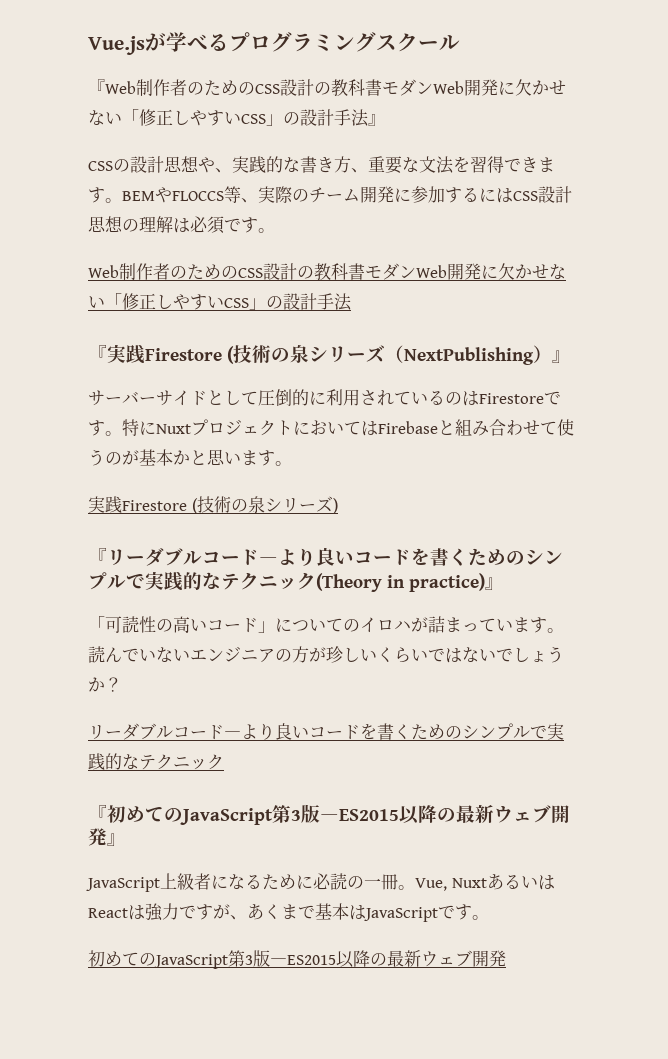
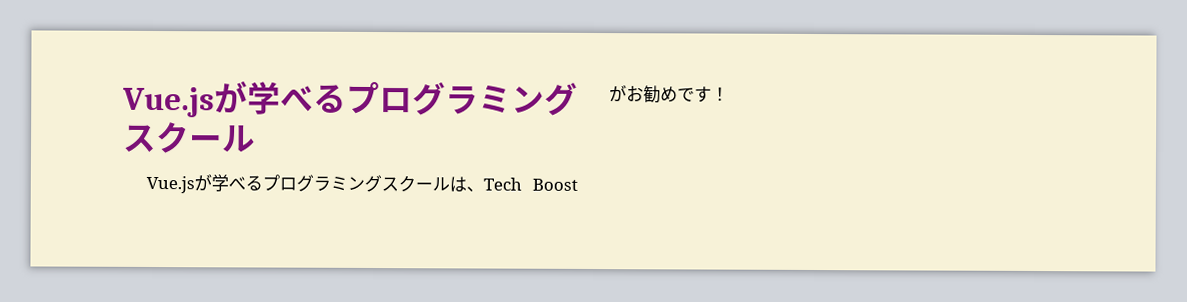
[88,79,566,97] [88,109,385,127] [88,156,555,174] [88,186,572,203] [88,216,275,234] [88,263,566,281] [88,293,352,311] [88,344,571,365] [88,389,561,407] [88,419,574,437] [88,449,292,466] [88,496,338,514] [88,547,563,566] [88,571,504,592] [88,616,564,633] [88,646,564,663] [88,677,122,692] [88,723,564,740] [88,753,224,770] [88,804,570,825] [88,828,126,846] [86,873,555,892] [88,903,489,922] [88,950,506,969] 『Web制作者のためのCSS設計の教科書モダンWeb開発に欠かせない「修正しやすいCSS」の設計手法』 // CSSの設計思想や、実践的な書き方、重要な文法を習得できます。BEMやFLOCCS等、実際のチーム開発に参加するにはCSS設計思想の理解は必須です。 // Web制作者のためのCSS設計の教科書モダンWeb開発に欠かせない「修正しやすいCSS」の設計手法 // 『実践Firestore (技術の泉シリーズ（NextPublishing）』 // サーバーサイドとして圧倒的に利用されているのはFirestoreです。特にNuxtプロジェクトにおいてはFirebaseと組み合わせて使うのが基本かと思います。 // 実践Firestore (技術の泉シリーズ) // 『リーダブルコード―より良いコードを書くためのシンプルで実践的なテクニック(Theory in practice)』 // 「可読性の高いコード」についてのイロハが詰まっています。読んでいないエンジニアの方が珍しいくらいではないでしょうか？ // リーダブルコード―より良いコードを書くためのシンプルで実践的なテクニック // 『初めてのJavaScript第3版―ES2015以降の最新ウェブ開発』 // JavaScript上級者になるために必読の一冊。Vue, NuxtあるいはReactは強力ですが、あくまで基本はJavaScriptです。 // 初めてのJavaScript第3版―ES2015以降の最新ウェブ開発 -> [146,174,578,194] [609,85,729,104] Vue.jsが学べるプログラミングスクールは、Tech Boostがお勧めです！

